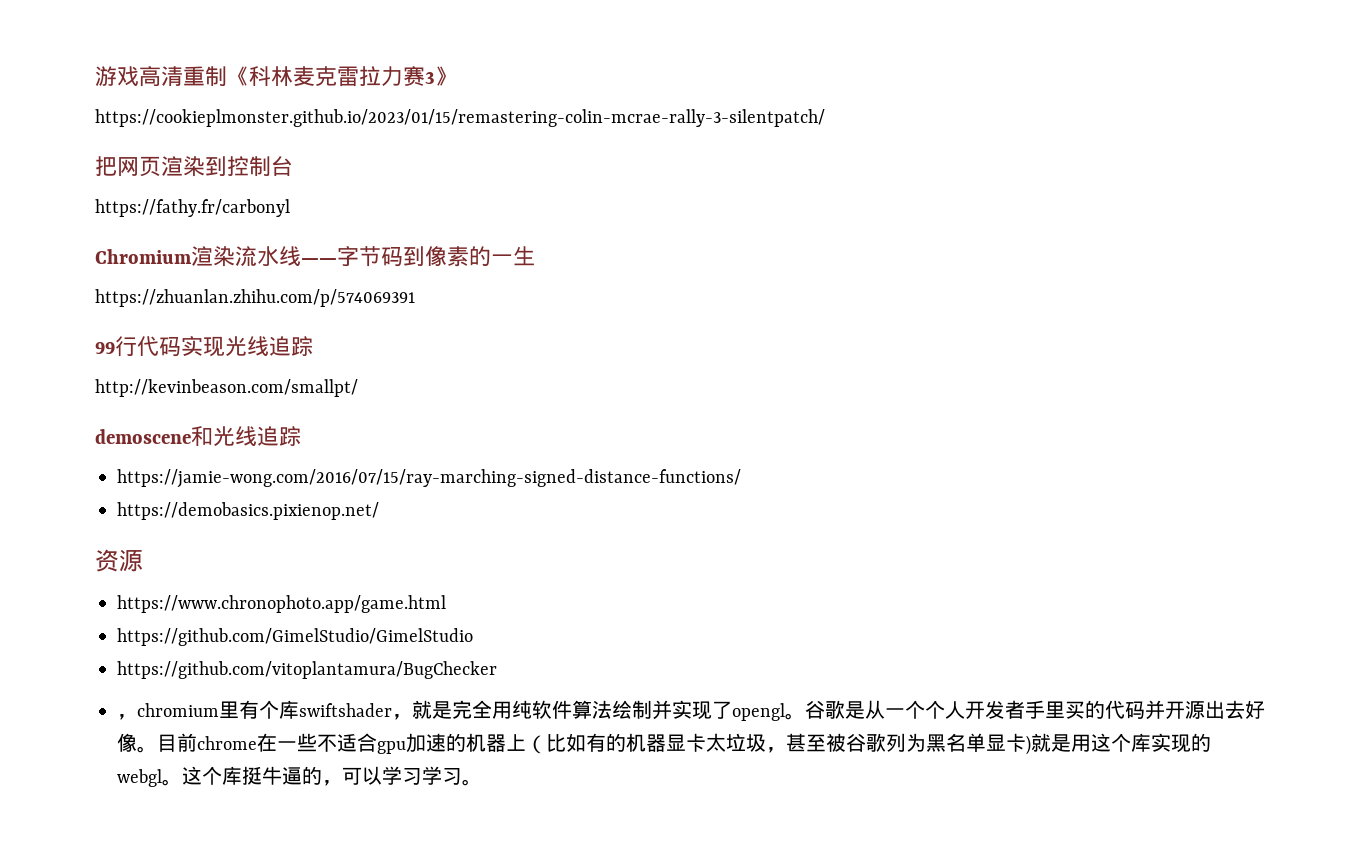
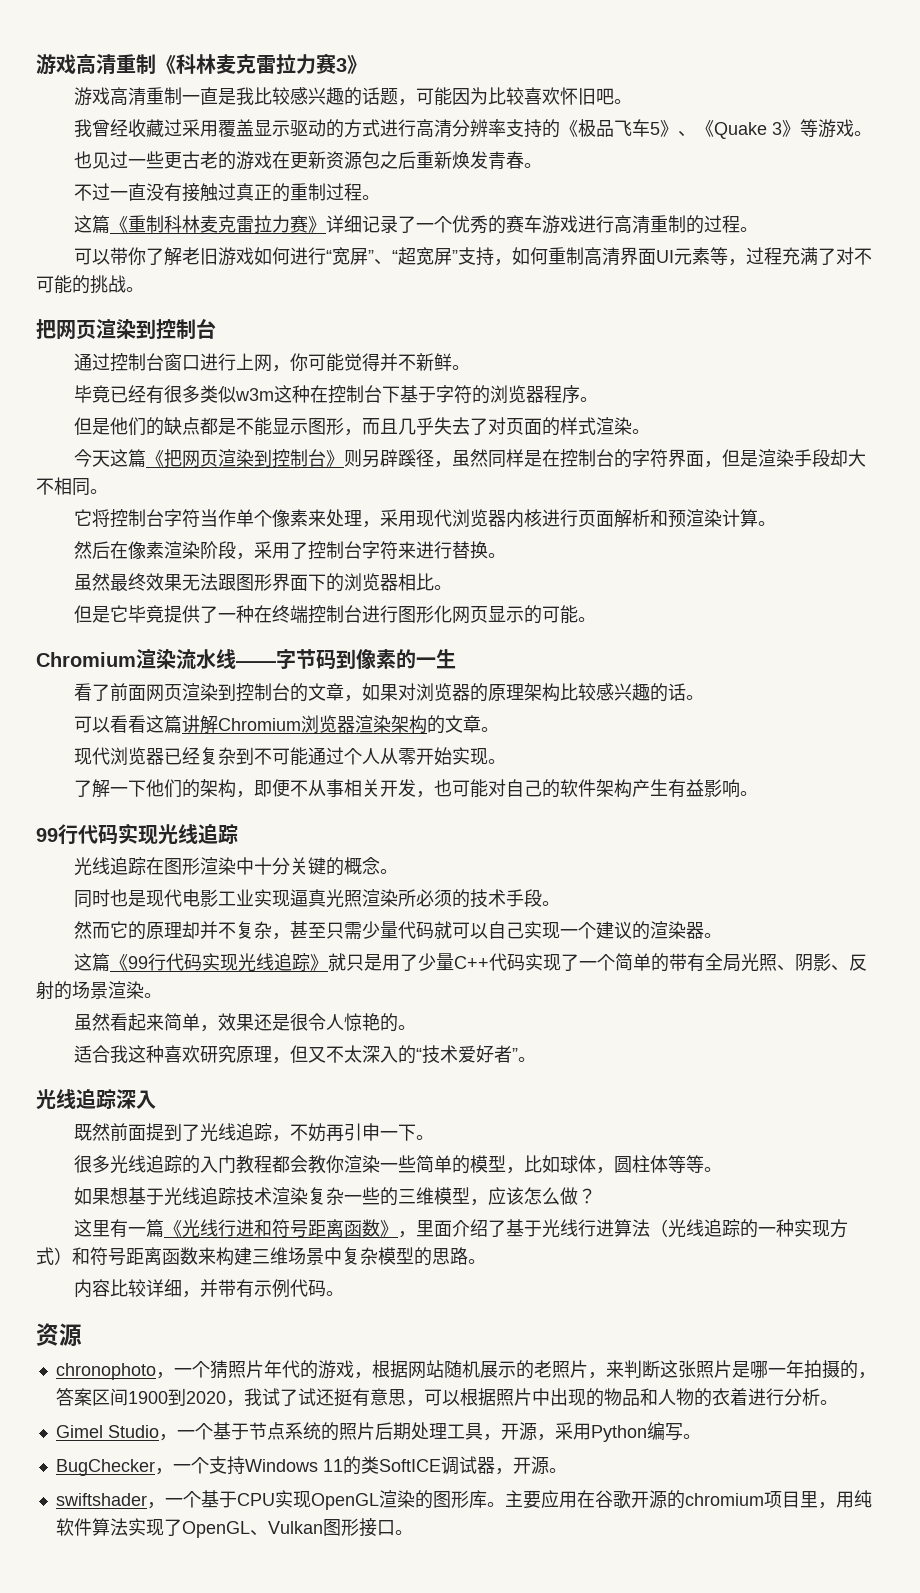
[95,109,825,127] https://cookieplmonster.github.io/2023/01/15/remastering-colin-mcrae-rally-3-silentpatch/ -> [74,87,633,106] [74,119,873,139] [74,151,543,170] [74,183,381,202] [74,215,759,234] [74,247,873,266] [36,275,144,294] 游戏高清重制一直是我比较感兴趣的话题，可能因为比较喜欢怀旧吧。 // 我曾经收藏过采用覆盖显示驱动的方式进行高清分辨率支持的《极品飞车5》、《Quake 3》等游戏。 // 也见过一些更古老的游戏在更新资源包之后重新焕发青春。 // 不过一直没有接触过真正的重制过程。 // 这篇《重制科林麦克雷拉力赛》详细记录了一个优秀的赛车游戏进行高清重制的过程。 // 可以带你了解老旧游戏如何进行“宽屏”、“超宽屏”支持，如何重制高清界面UI元素等，过程充满了对不可能的挑战。
[95,199,290,217] https://fathy.fr/carbonyl -> [74,353,471,372] [74,385,599,404] [74,417,651,436] [74,449,867,468] [36,477,108,496] [74,509,777,528] [74,541,507,560] [74,573,453,592] [74,605,597,624] 通过控制台窗口进行上网，你可能觉得并不新鲜。 // 毕竟已经有很多类似w3m这种在控制台下基于字符的浏览器程序。 // 但是他们的缺点都是不能显示图形，而且几乎失去了对页面的样式渲染。 // 今天这篇《把网页渲染到控制台》则另辟蹊径，虽然同样是在控制台的字符界面，但是渲染手段却大不相同。 // 它将控制台字符当作单个像素来处理，采用现代浏览器内核进行页面解析和预渲染计算。 // 然后在像素渲染阶段，采用了控制台字符来进行替换。 // 虽然最终效果无法跟图形界面下的浏览器相比。 // 但是它毕竟提供了一种在终端控制台进行图形化网页显示的可能。
[95,289,415,307] https://zhuanlan.zhihu.com/p/574069391 -> [74,683,705,702] [74,715,500,734] [74,747,507,766] [74,779,759,798] 看了前面网页渲染到控制台的文章，如果对浏览器的原理架构比较感兴趣的话。 // 可以看看这篇讲解Chromium浏览器渲染架构的文章。 // 现代浏览器已经复杂到不可能通过个人从零开始实现。 // 了解一下他们的架构，即便不从事相关开发，也可能对自己的软件架构产生有益影响。
[95,379,358,397] [95,426,301,447] [117,469,741,488] [117,502,379,520] [95,549,143,572] [117,595,446,613] [117,628,473,646] [117,661,497,679] [117,700,1265,721] [117,733,1211,755] [117,766,462,787] http://kevinbeason.com/smallpt/ // demoscene和光线追踪 // https://jamie-wong.com/2016/07/15/ray-marching-signed-distance-functions/ // https://demobasics.pixienop.net/ // 资源 // https://www.chronophoto.app/game.html // https://github.com/GimelStudio/GimelStudio // https://github.com/vitoplantamura/BugChecker // ，chromium里有个库swiftshader，就是完全用纯软件算法绘制并实现了opengl。谷歌是从一个个人开发者手里买的代码并开源出去好像。目前chrome在一些不适合gpu加速的机器上（比如有的机器显卡太垃圾，甚至被谷歌列为黑名单显卡)就是用这个库实现的webgl。这个库挺牛逼的，可以学习学习 -> [74,857,399,876] [74,889,561,908] [74,921,723,940] [74,953,868,972] [36,981,162,1000] [74,1013,417,1032] [74,1045,537,1064] [36,1089,156,1110] [74,1123,435,1142] [74,1155,723,1174] [74,1187,597,1206] [74,1219,849,1238] [36,1247,486,1266] [74,1279,345,1298] [36,1323,82,1347] [55,1360,876,1380] [55,1388,838,1407] [55,1422,701,1442] [55,1456,567,1476] [55,1490,872,1510] [55,1518,395,1538] 光线追踪在图形渲染中十分关键的概念。 // 同时也是现代电影工业实现逼真光照渲染所必须的技术手段。 // 然而它的原理却并不复杂，甚至只需少量代码就可以自己实现一个建议的渲染器。 // 这篇《99行代码实现光线追踪》就只是用了少量C++代码实现了一个简单的带有全局光照、阴影、反射的场景渲染。 // 虽然看起来简单，效果还是很令人惊艳的。 // 适合我这种喜欢研究原理，但又不太深入的“技术爱好者”。 // 光线追踪深入 // 既然前面提到了光线追踪，不妨再引申一下。 // 很多光线追踪的入门教程都会教你渲染一些简单的模型，比如球体，圆柱体等等。 // 如果想基于光线追踪技术渲染复杂一些的三维模型，应该怎么做？ // 这里有一篇《光线行进和符号距离函数》，里面介绍了基于光线行进算法（光线追踪的一种实现方式）和符号距离函数来构建三维场景中复杂模型的思路。 // 内容比较详细，并带有示例代码。 // 资源 // chronophoto，一个猜照片年代的游戏，根据网站随机展示的老照片，来判断这张照片是哪一年拍摄的，答案区间1900到2020，我试了试还挺有意思，可以根据照片中出现的物品和人物的衣着进行分析。 // Gimel Studio，一个基于节点系统的照片后期处理工具，开源，采用Python编写。 // BugChecker，一个支持Windows 11的类SoftICE调试器，开源。 // swiftshader，一个基于CPU实现OpenGL渲染的图形库。主要应用在谷歌开源的chromium项目里，用纯软件算法实现了OpenGL、Vulkan图形接口

